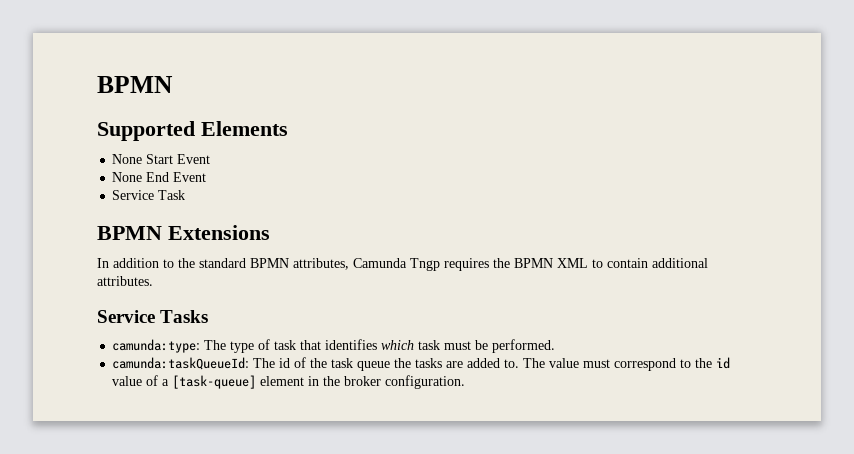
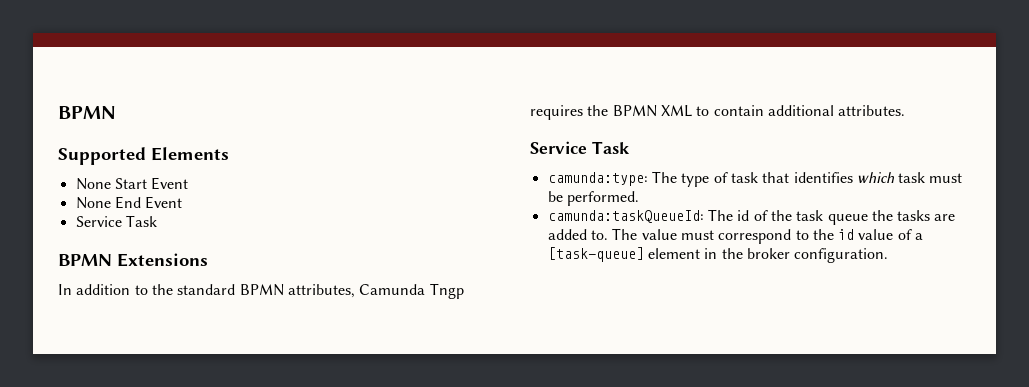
[160,310,209,323] Tasks -> [591,141,630,154] Task

